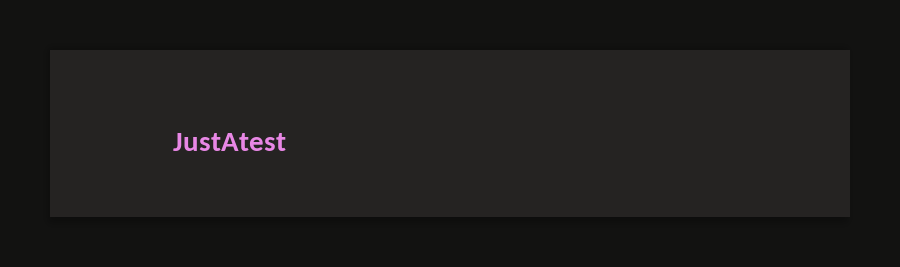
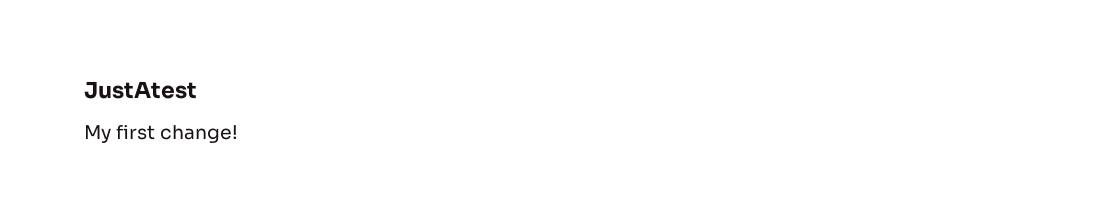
(286, 142) none -> [84,124,239,143] // My first change!

